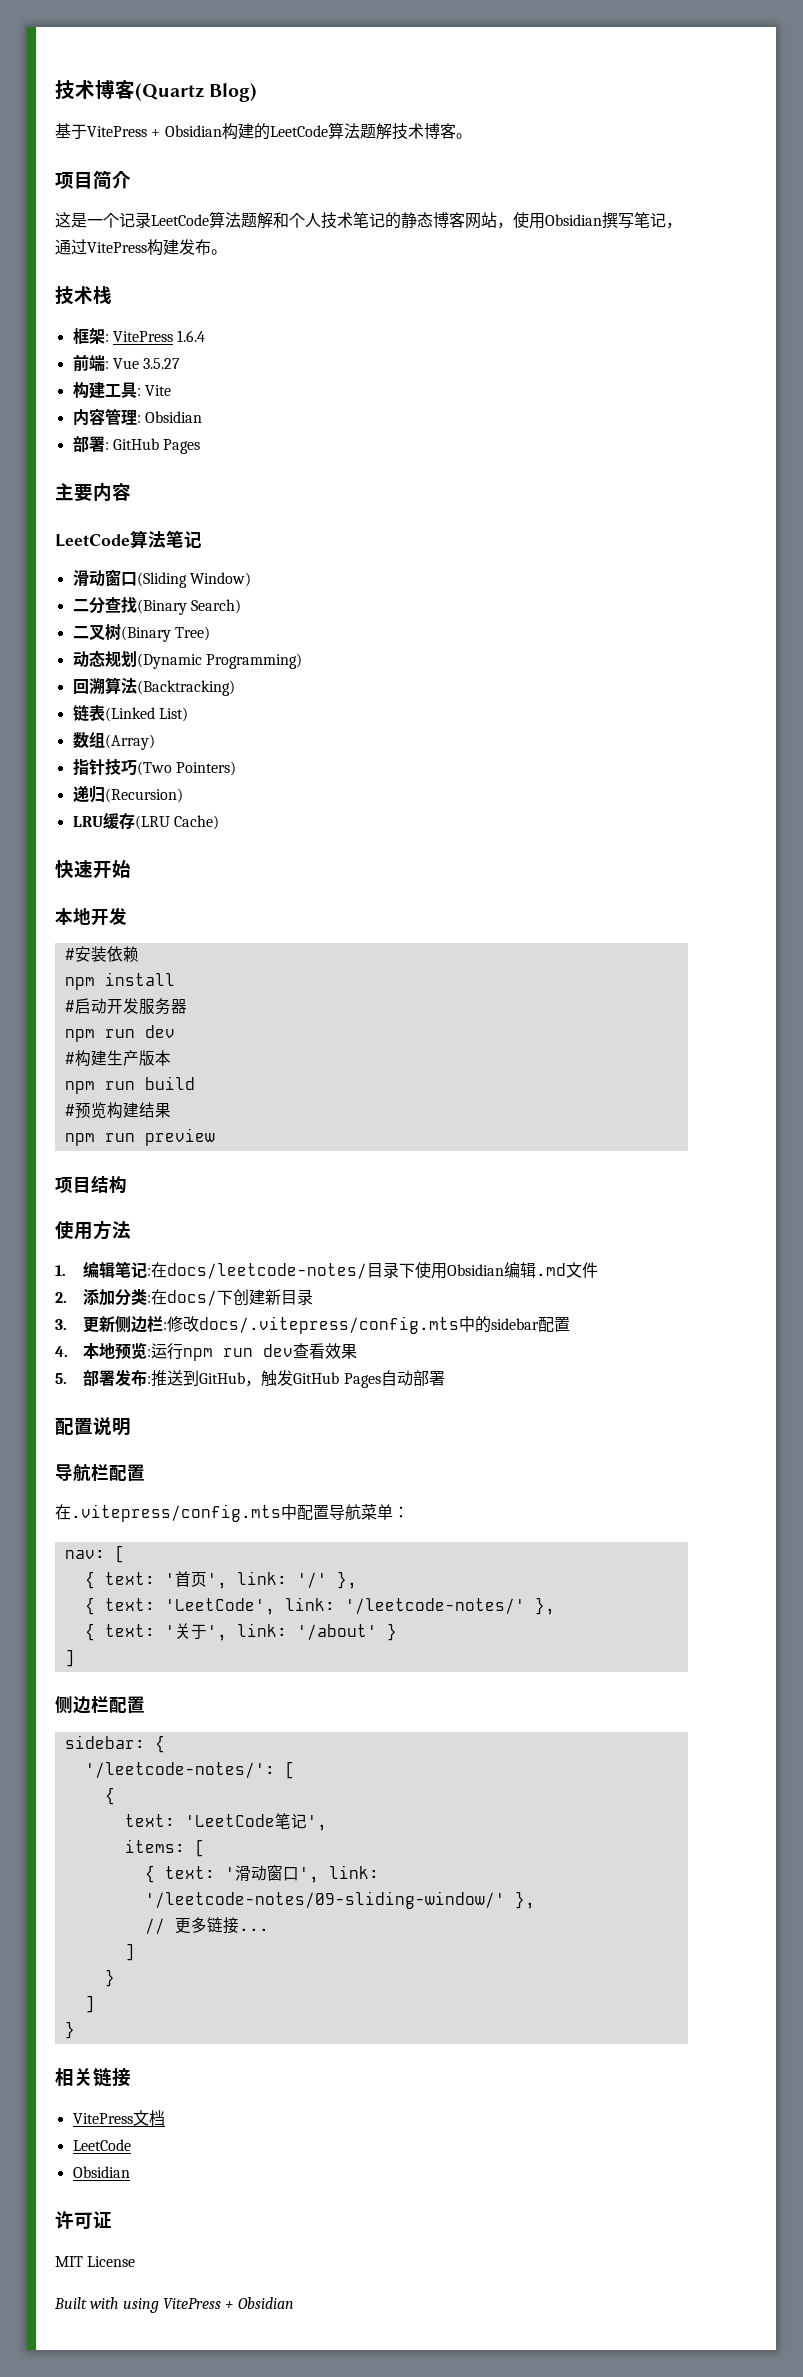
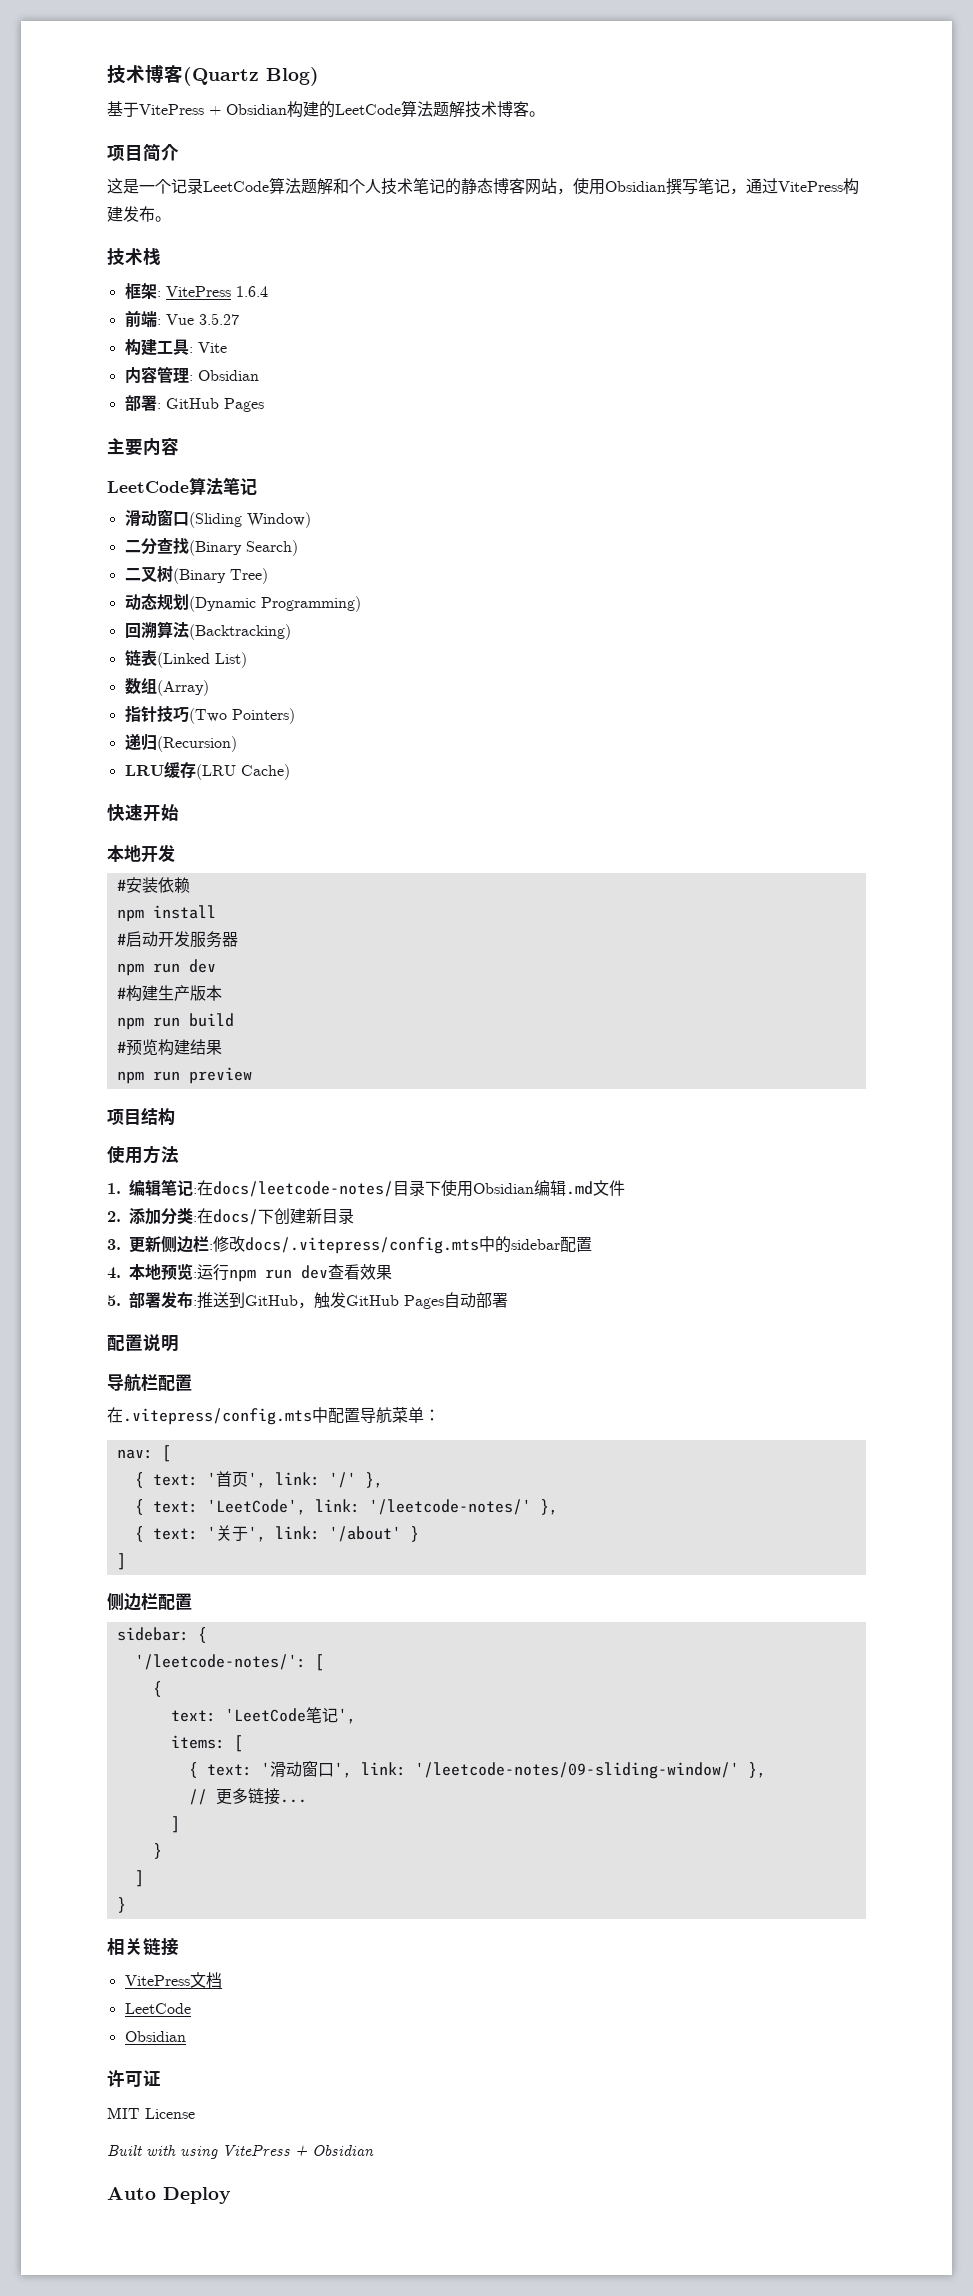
(294, 2303) none -> [107,2187,231,2204] // Auto Deploy

